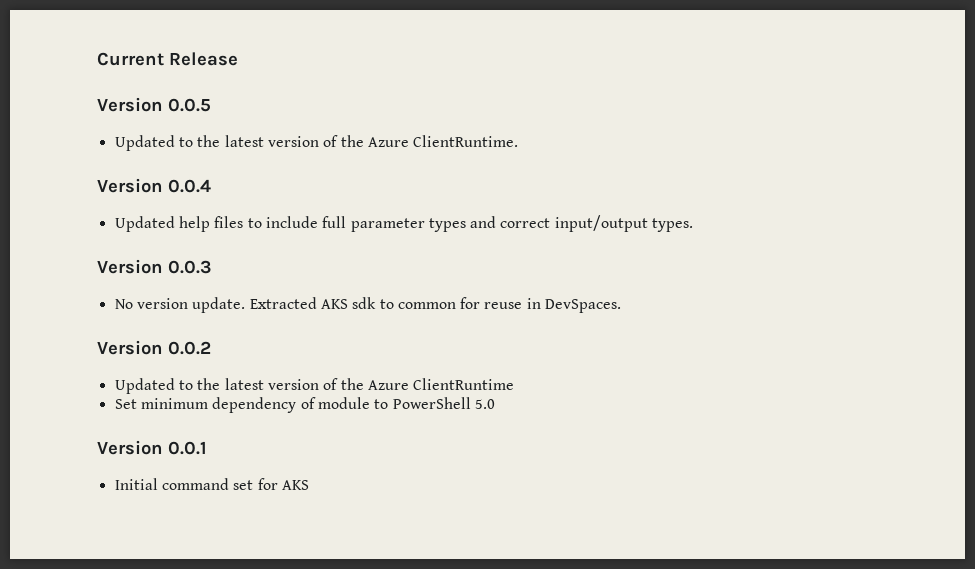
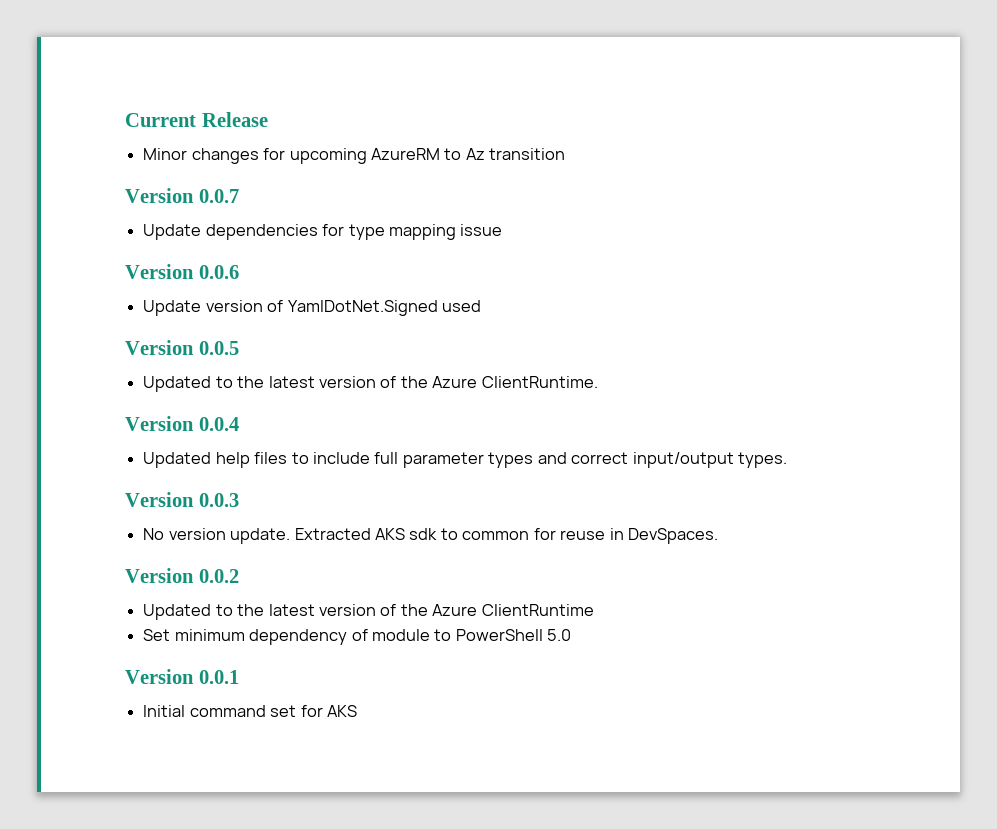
(238, 59) none -> [143,148,566,164] [125,188,239,203] [143,224,503,240] [125,264,239,279] [143,300,481,316] // Minor changes for upcoming AzureRM to Az transition // Version 0.0.7 // Update dependencies for type mapping issue // Version 0.0.6 // Update version of YamlDotNet.Signed used

